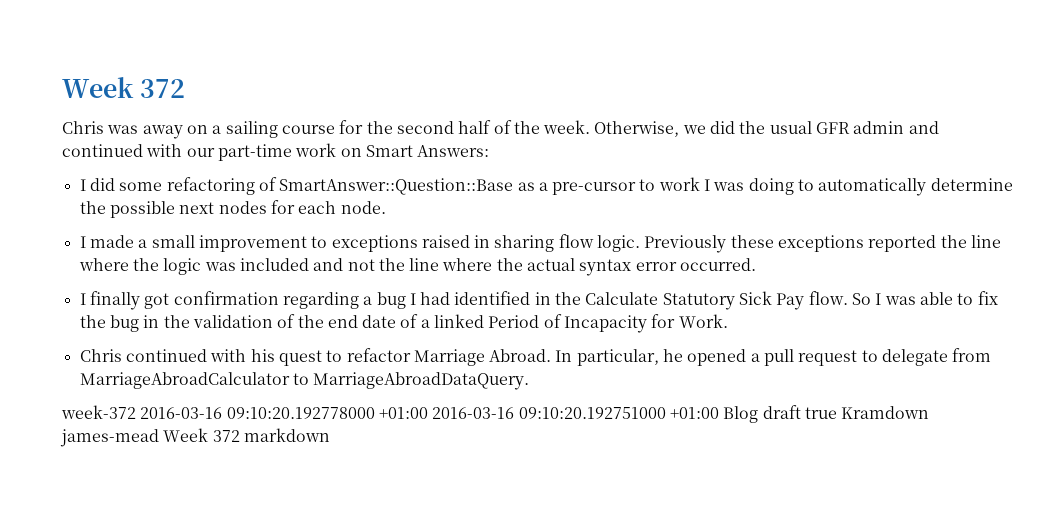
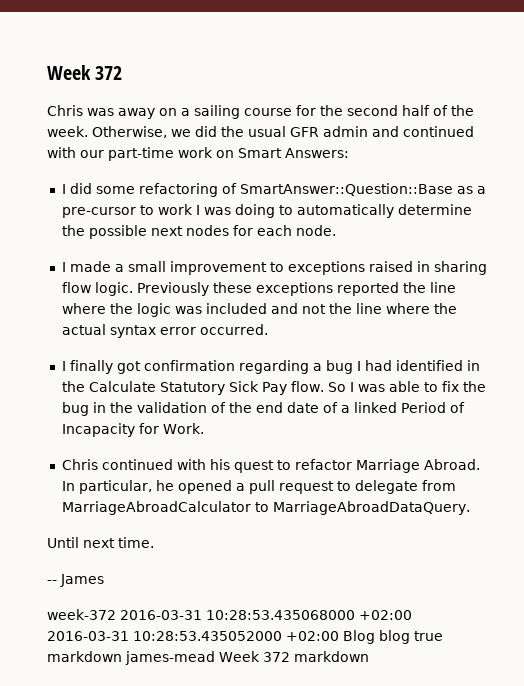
[61,405,930,423] week-372 2016-03-16 09:10:20.192778000 +01:00 2016-03-16 09:10:20.192751000 +01:00 Blog draft true Kramdown -> [47,537,154,548] [47,574,104,587] [47,609,412,620] [47,630,443,644] [47,651,122,662] Until next time. // -- James // week-372 2016-03-31 10:28:53.435068000 +02:00 2016-03-31 10:28:53.435052000 +02:00 Blog blog true markdown

